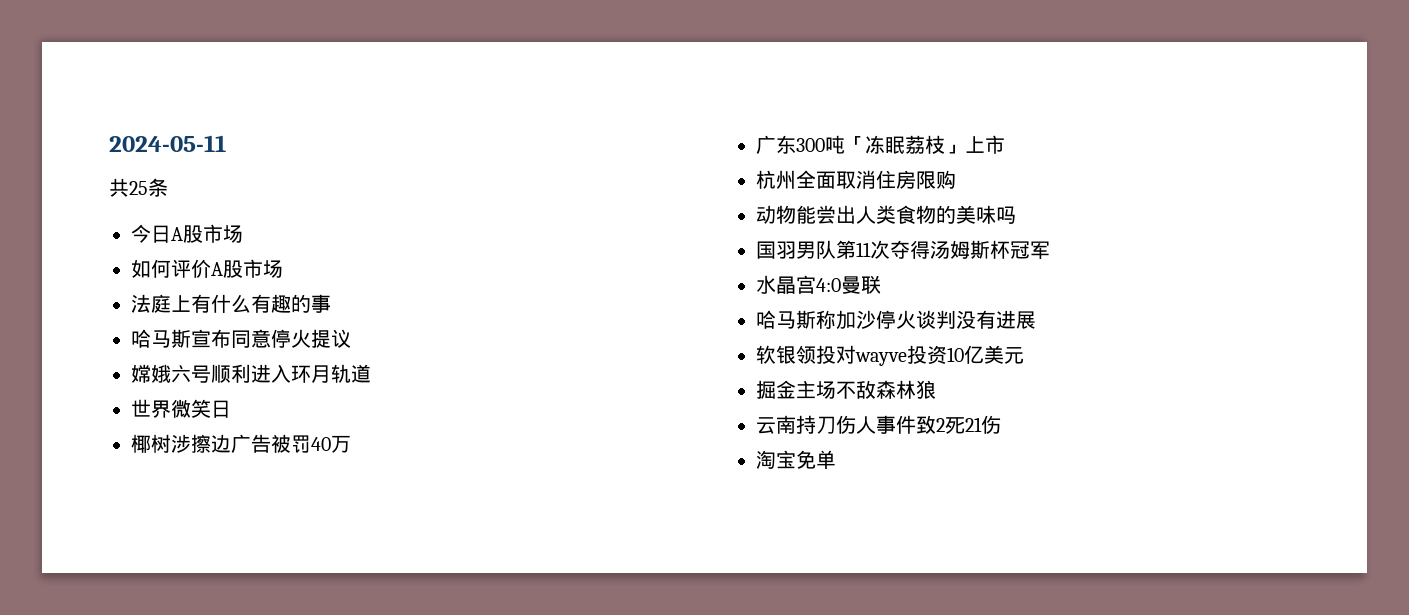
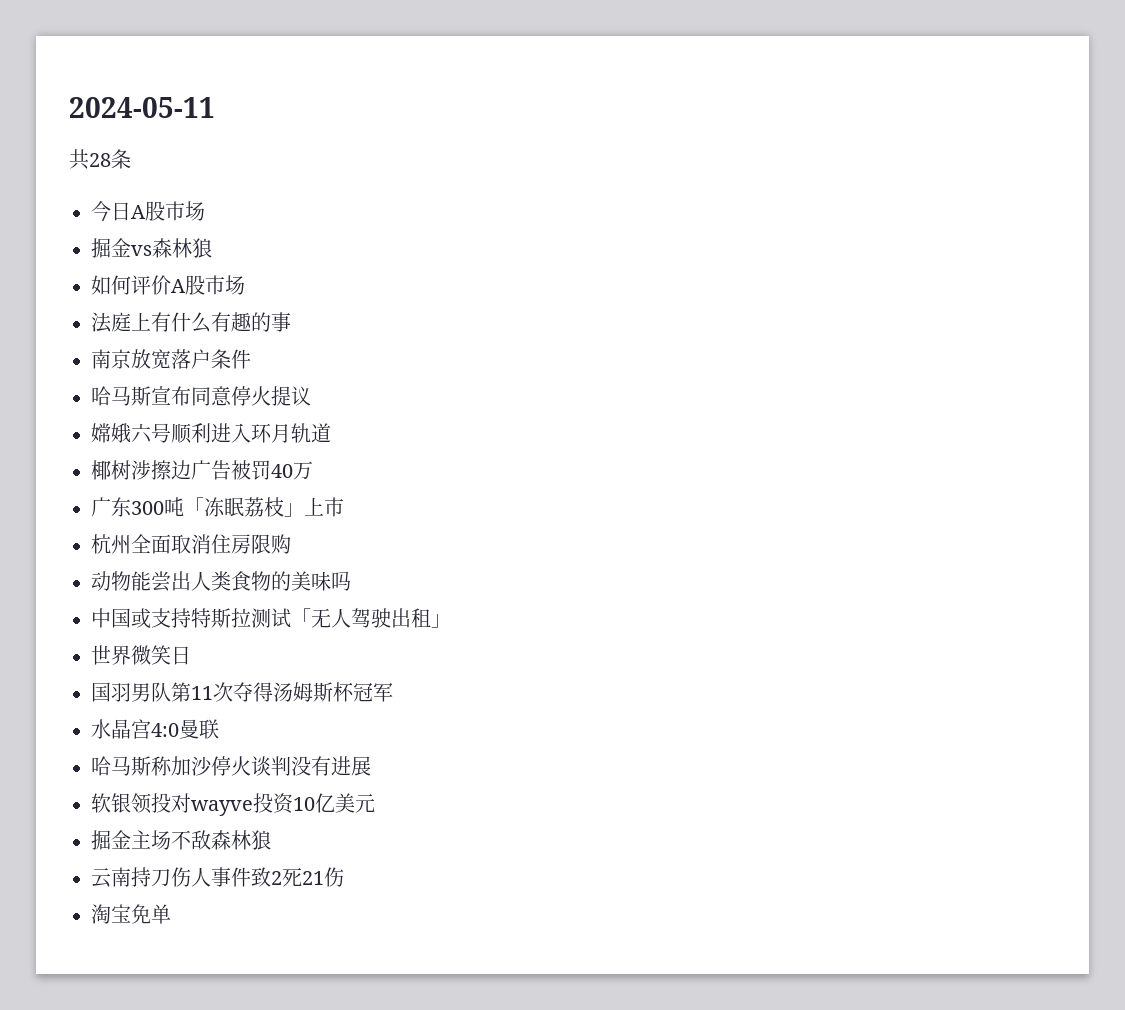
[129,181,148,195] 25 -> [89,153,111,167] 28
(243, 234) none -> [91,238,212,258] // 掘金vs森林狼
(331, 303) none -> [91,349,251,369] // 南京放宽落户条件
[131,399,231,418] // 世界微笑日 -> (331, 433) none
(1016, 215) none -> [91,608,451,629] [91,645,191,665] // 中国或支持特斯拉测试「无人驾驶出租」 // 世界微笑日

